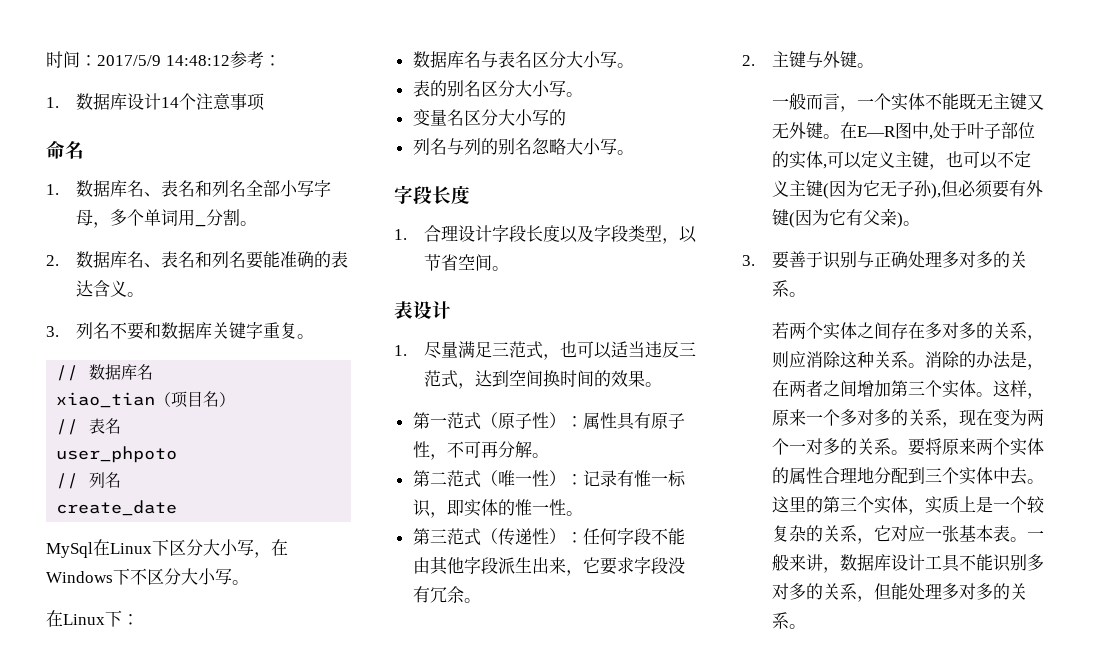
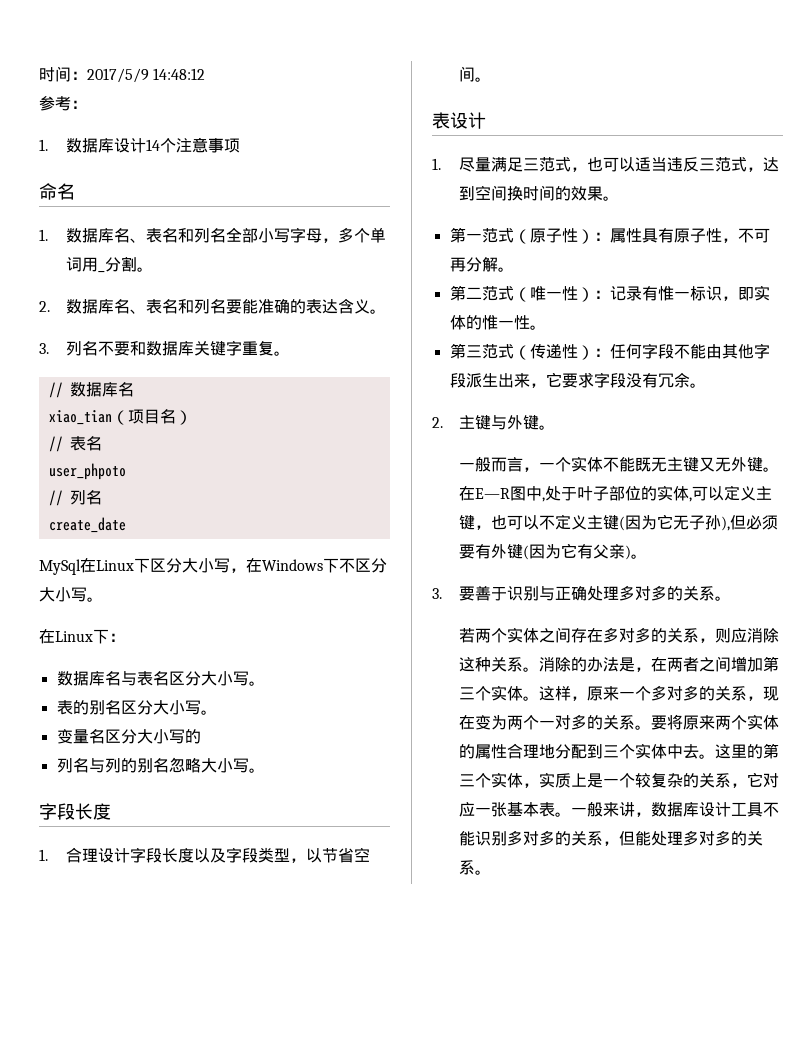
(230, 60) none -> (206, 74) //

